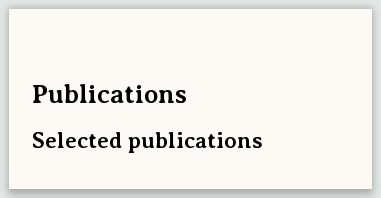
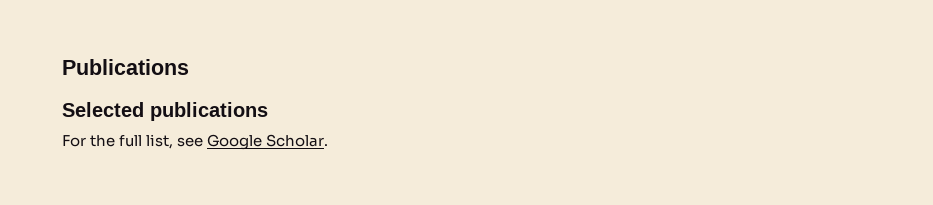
(264, 142) none -> [62,134,329,150] // For the full list, see Google Scholar.

